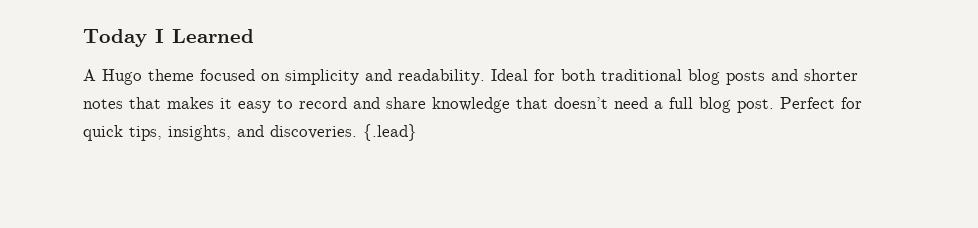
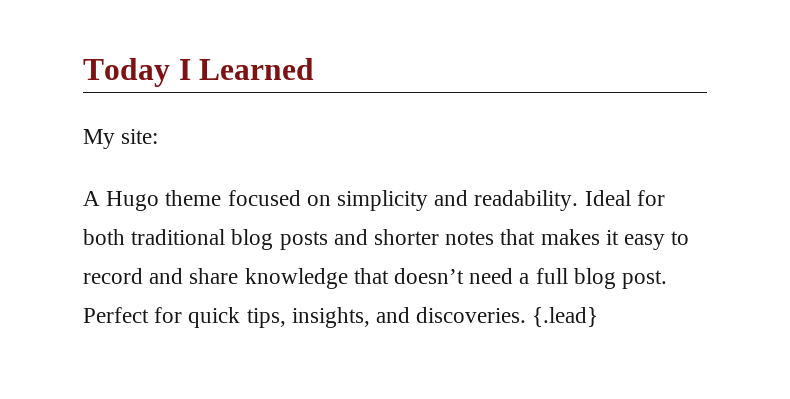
(254, 36) none -> [83,129,159,149] // My site:

